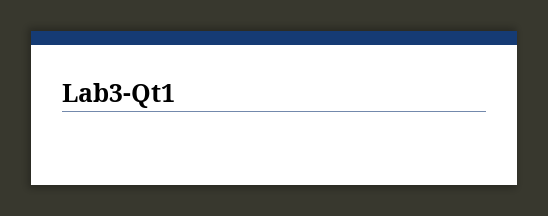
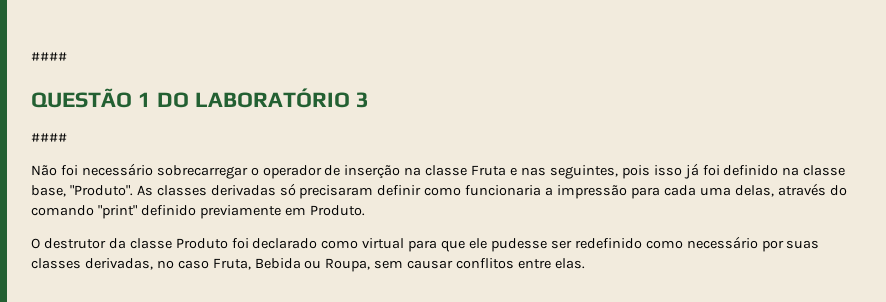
[62,83,175,108] Lab3-Qt1 -> [31,52,67,61] [31,88,369,108] [31,133,67,142] [31,163,846,179] [31,183,847,199] [31,205,365,219] [31,236,820,252] [31,258,585,272] #### // QUESTÃO 1 DO LABORATÓRIO 3 // #### // Não foi necessário sobrecarregar o operador de inserção na classe Fruta e nas seguintes, pois isso já foi definido na classe base, "Produto". As classes derivadas só precisaram definir como funcionaria a impressão para cada uma delas, através do comando "print" definido previamente em Produto. // O destrutor da classe Produto foi declarado como virtual para que ele pudesse ser redefinido como necessário por suas classes derivadas, no caso Fruta, Bebida ou Roupa, sem causar conflitos entre elas.

